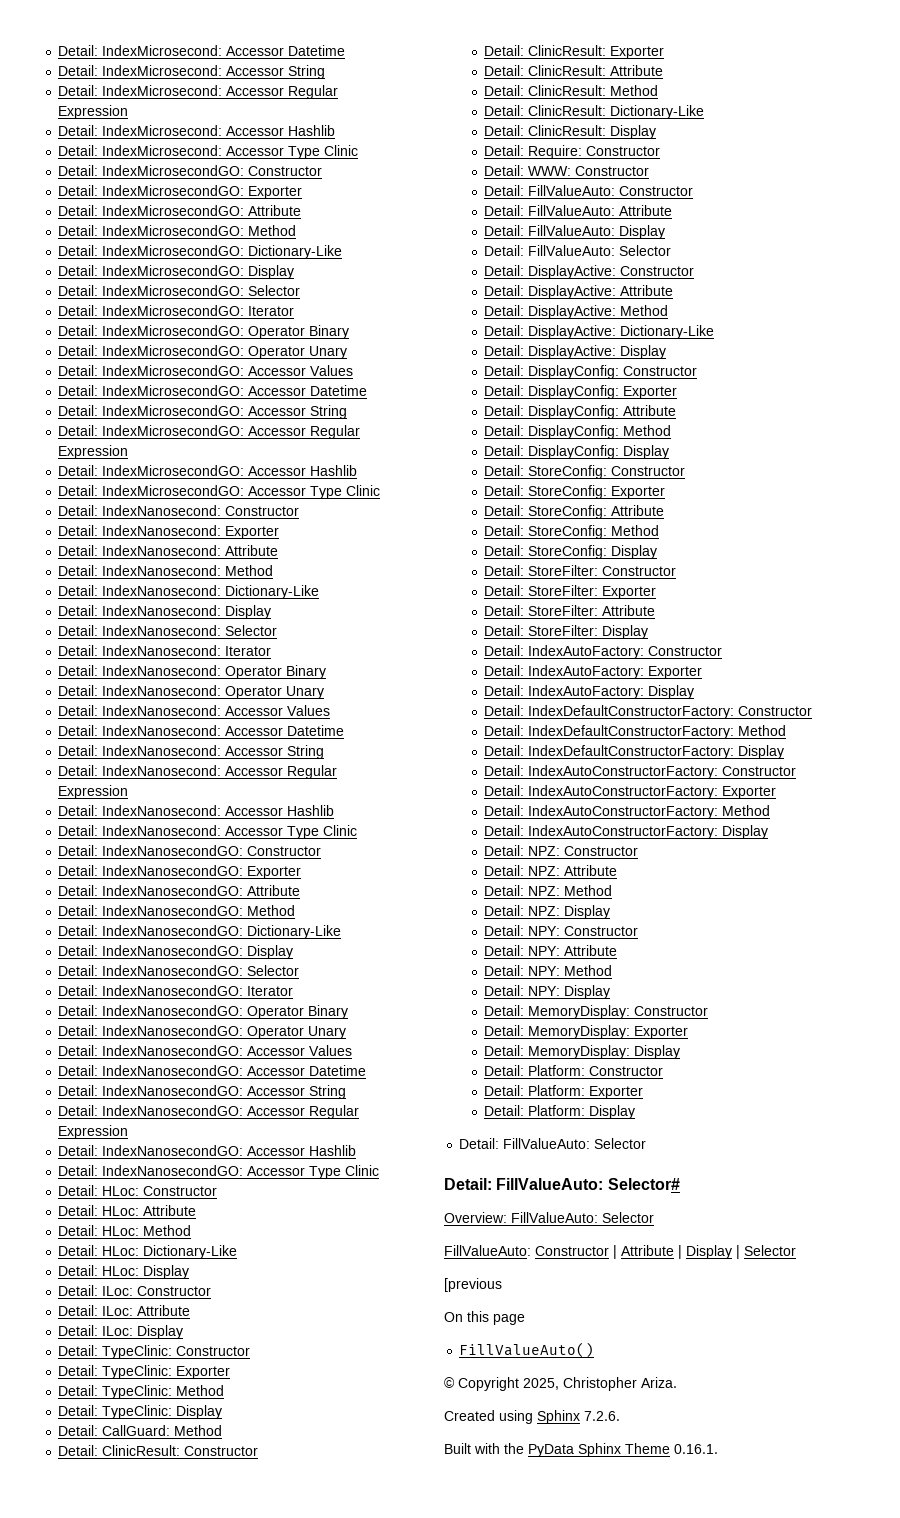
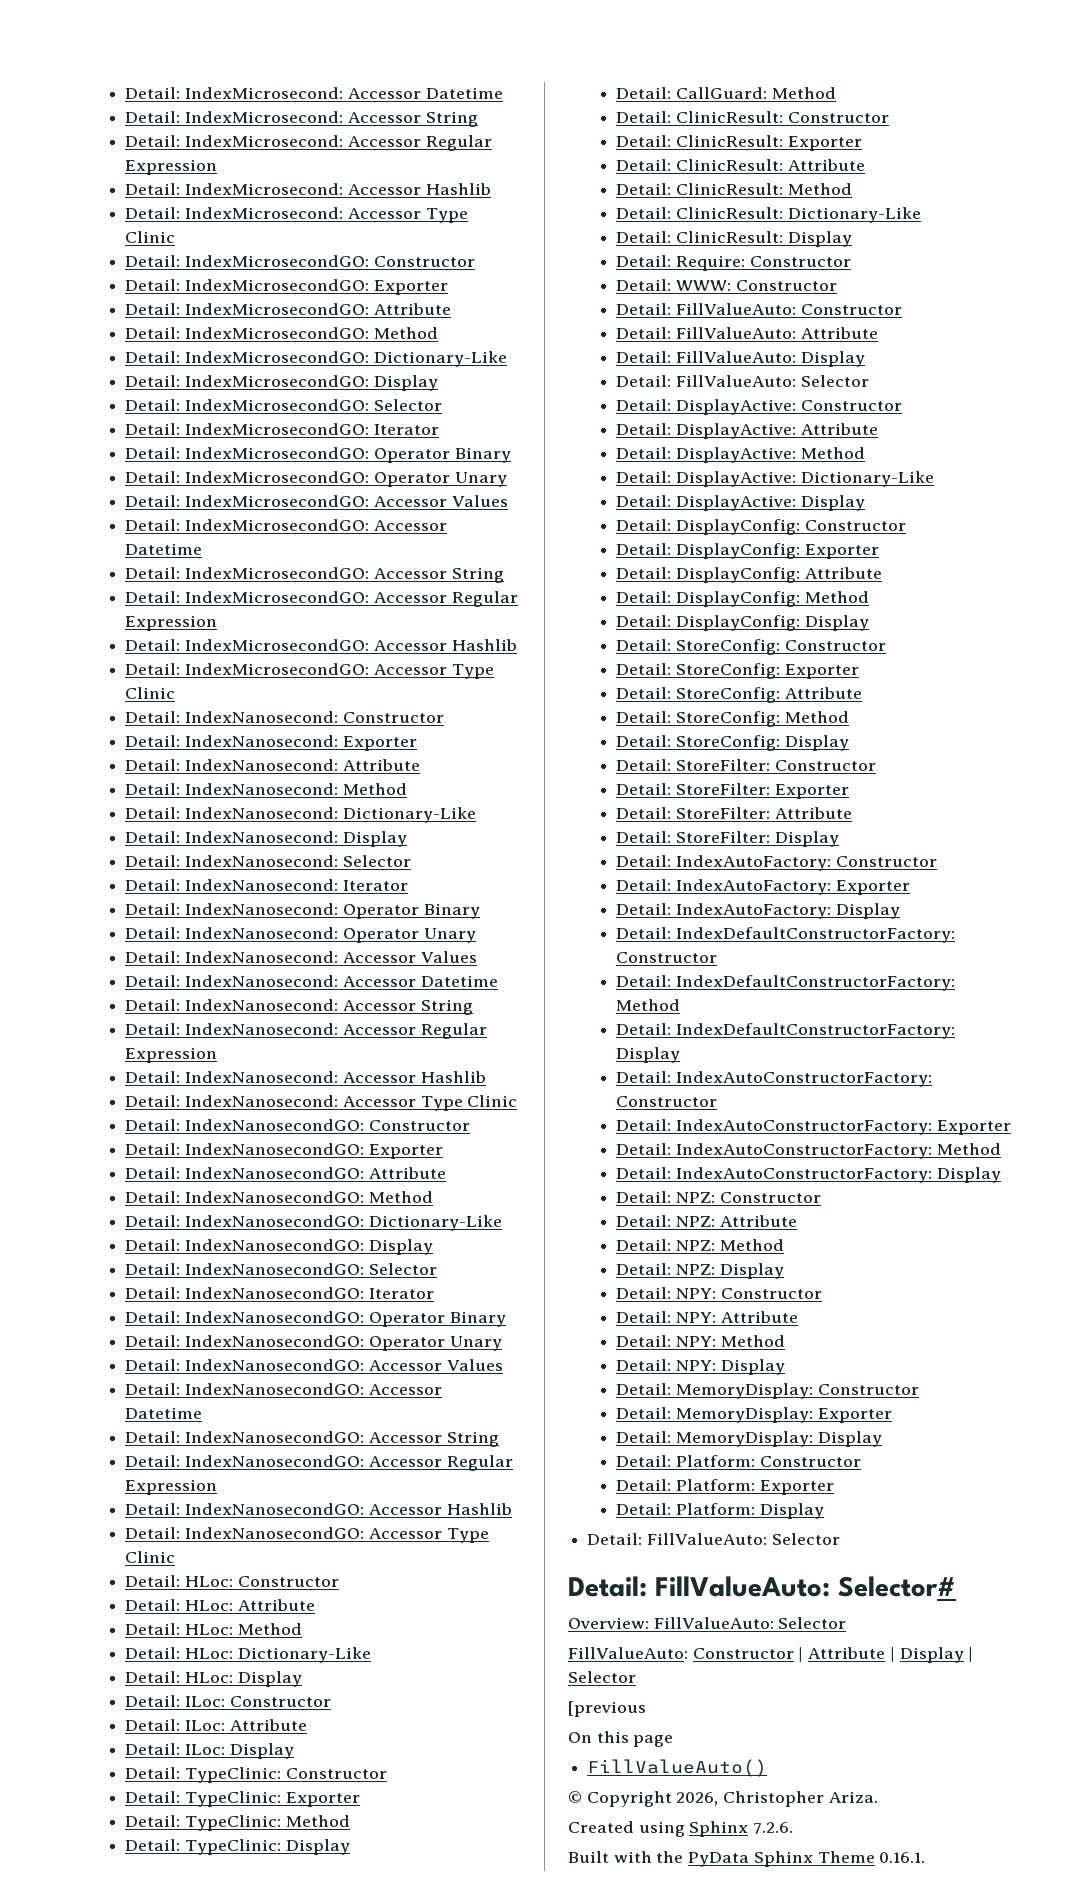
[523,1378,559,1390] 2025, -> [676,1792,719,1806] 2026,

